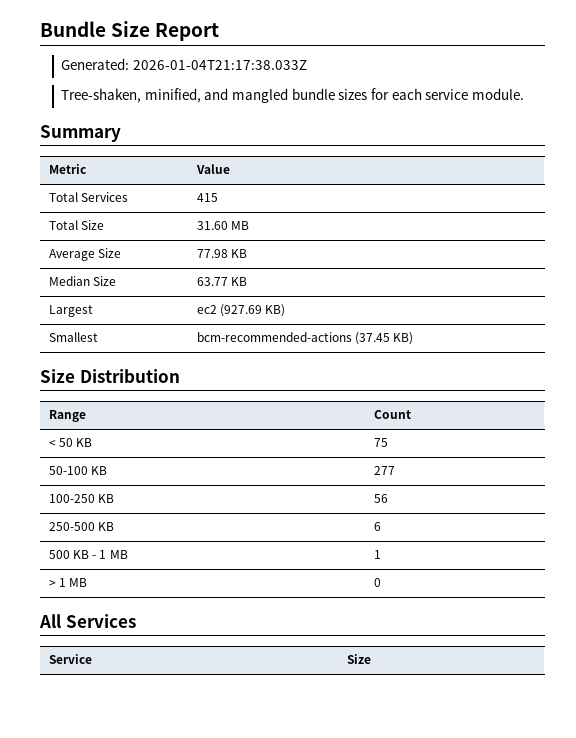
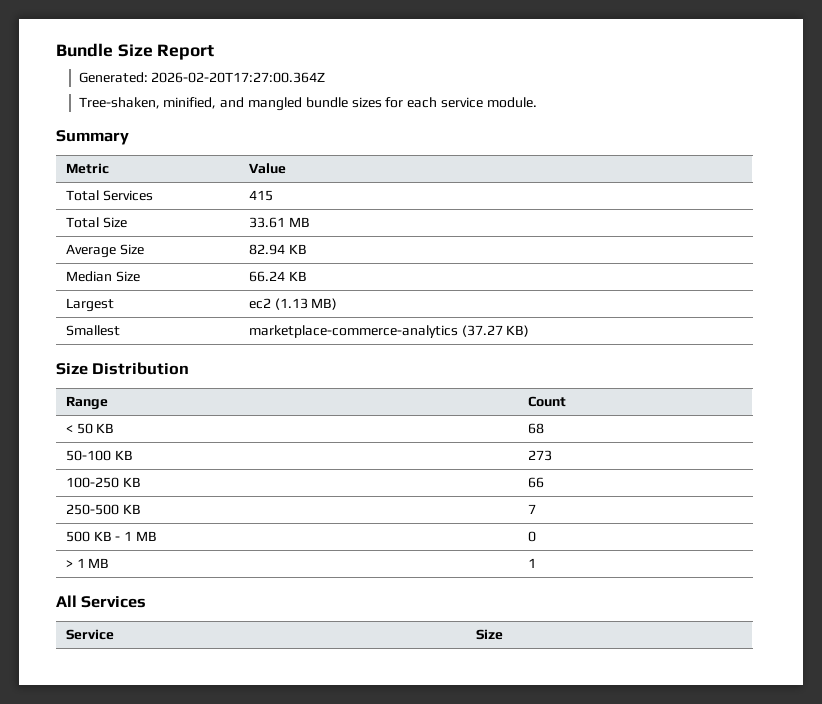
[132,60,307,70] 2026-01-04T21:17:38.033Z -> [151,72,326,83] 2026-02-20T17:27:00.364Z
[196,221,228,230] 31.60 -> [248,217,285,228] 33.61
[196,249,228,258] 77.98 -> [248,244,285,255] 82.94
[196,277,228,286] 63.77 -> [248,271,285,282] 66.24
[219,304,286,317] (927.69 KB) -> [274,298,338,310] (1.13 MB)
[196,332,390,345] bcm-recommended-actions (37.45 -> [248,325,503,338] marketplace-commerce-analytics (37.27
[373,438,388,447] 75 -> [527,423,544,434] 68
[373,466,395,475] 277 -> [527,450,552,461] 273
[373,494,388,503] 56 -> [527,477,544,488] 66
[373,522,381,531] 6 -> [527,504,536,514] 7
[373,550,381,559] 1 -> [527,531,536,542] 0
[373,578,381,587] 0 -> [527,558,536,568] 1

